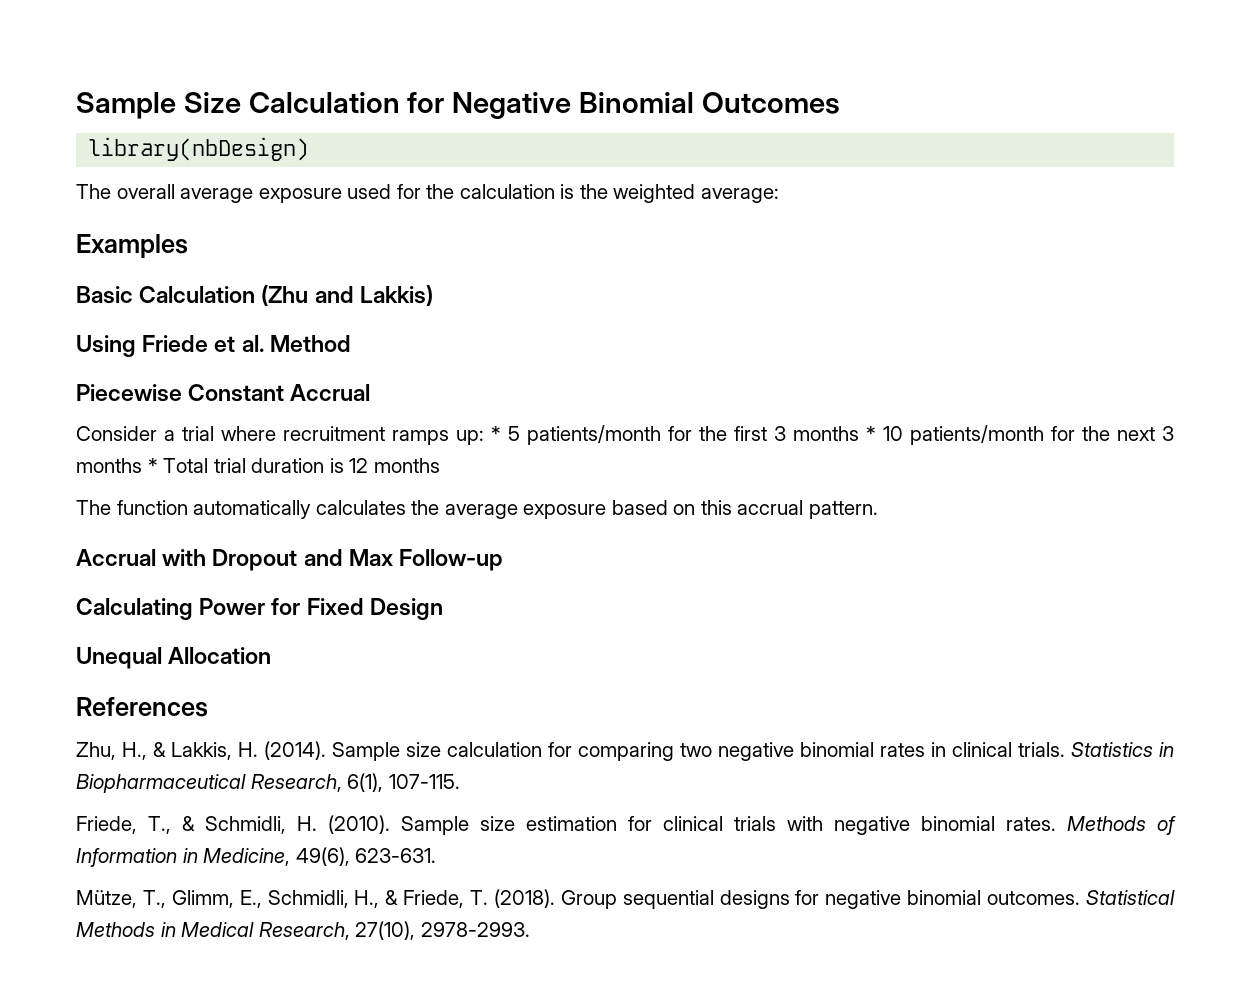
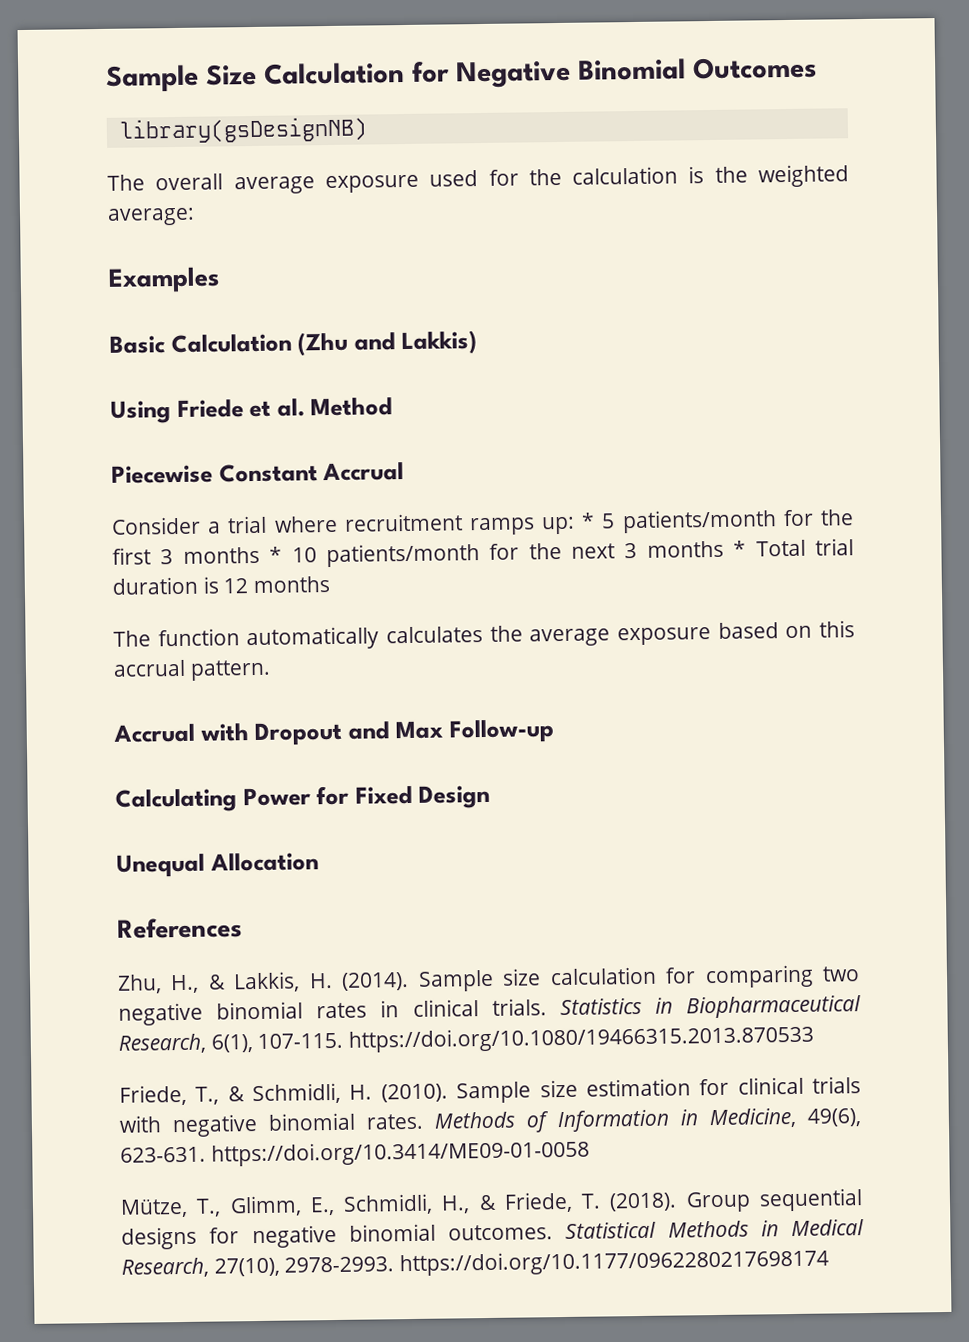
[88,137,310,161] library(nbDesign) -> [118,116,368,144] library(gsDesignNB)
(460, 781) none -> [348,1024,815,1053] https://doi.org/10.1080/19466315.2013.870533
(437, 855) none -> [210,1139,590,1167] https://doi.org/10.3414/ME09-01-0058
(530, 929) none -> [399,1248,830,1277] https://doi.org/10.1177/0962280217698174

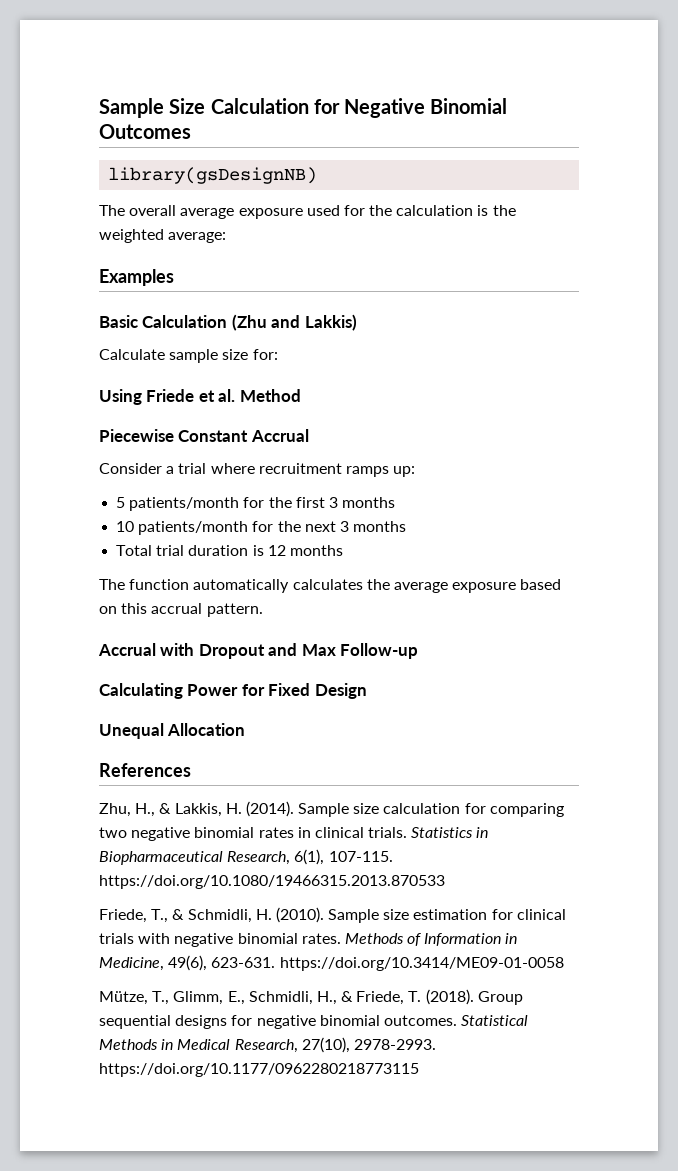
(478, 343) none -> [99,349,278,363] // Calculate sample size for:
[581,512,596,529] * -> (416, 471) //
[269,546,283,563] * -> (396, 502) //
[733,540,747,557] * -> (407, 526) //
[399,1248,830,1277] https://doi.org/10.1177/0962280217698174 -> [99,1063,419,1077] https://doi.org/10.1177/0962280218773115

